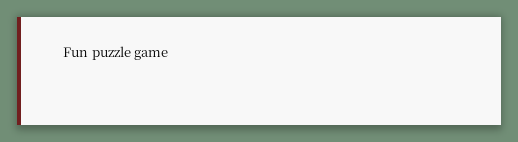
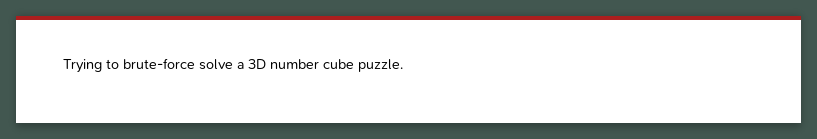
[63,46,169,60] Fun puzzle game -> [63,58,403,73] Trying to brute-force solve a 3D number cube puzzle.

